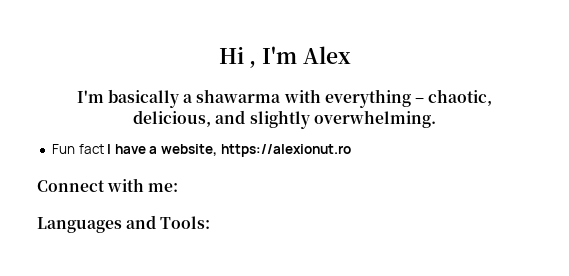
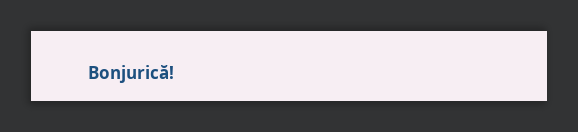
[218,46,351,68] [76,89,493,108] [133,110,436,129] [51,144,351,157] [37,178,179,192] [37,215,211,233] Hi , I'm Alex // I'm basically a shawarma with everything – chaotic, delicious, and slightly overwhelming. // Fun fact I have a website, https://alexionut.ro // Connect with me: // Languages and Tools: -> [88,65,174,83] Bonjurică!

